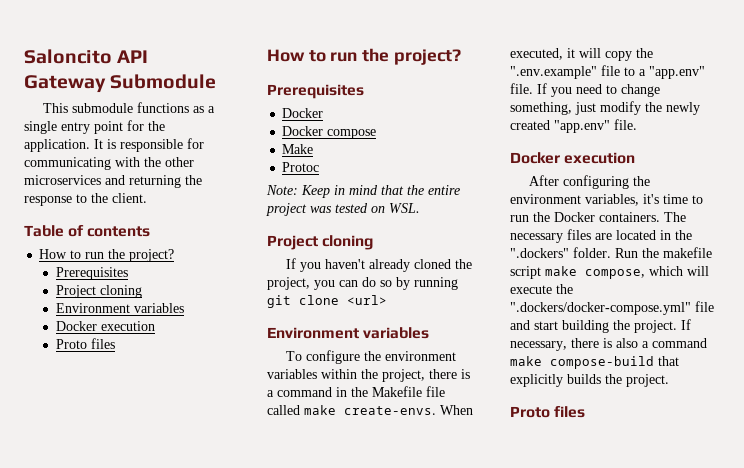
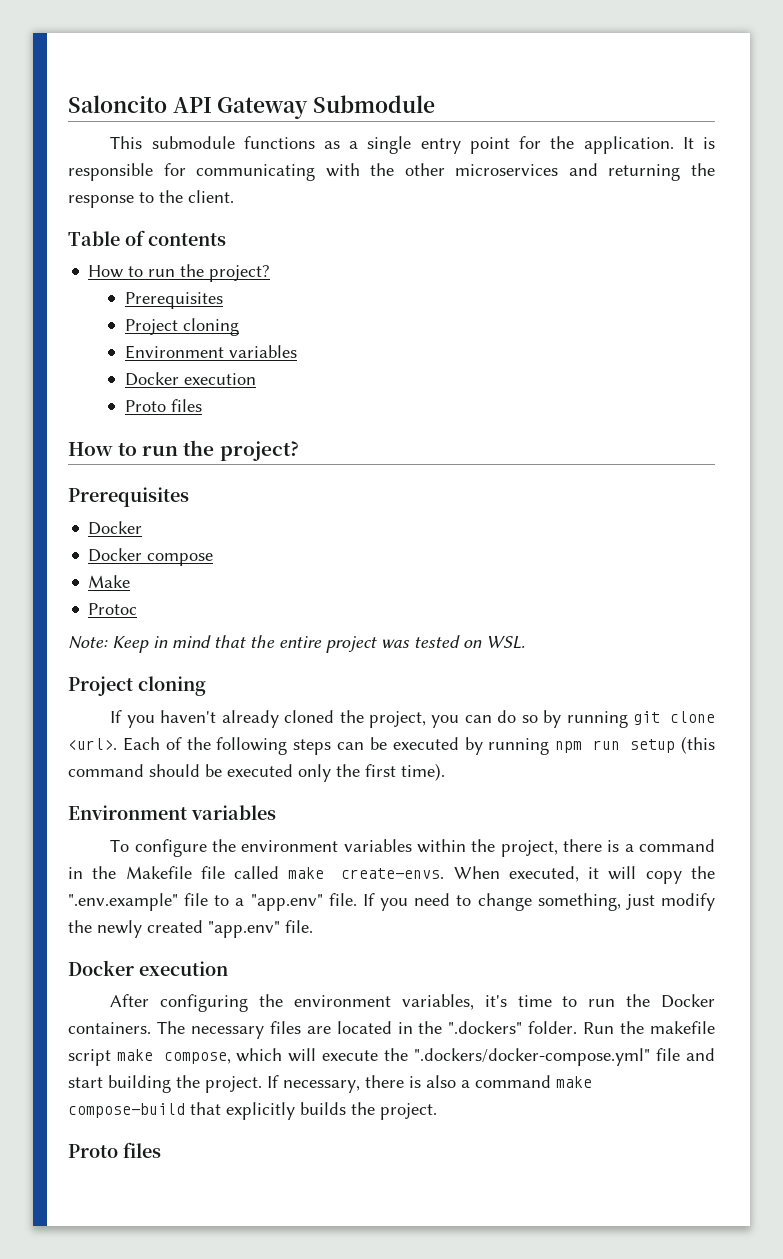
[347,295,387,305] <url> -> [68,736,715,755] [68,763,445,782] <url>. Each of the following steps can be executed by running npm run setup (this command should be executed only the first time).

